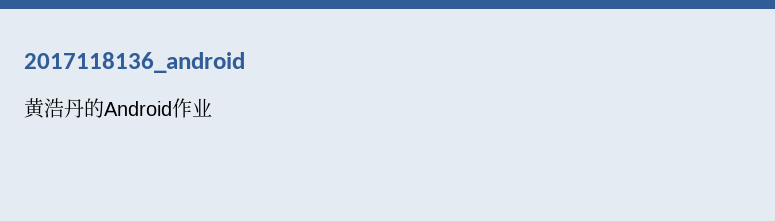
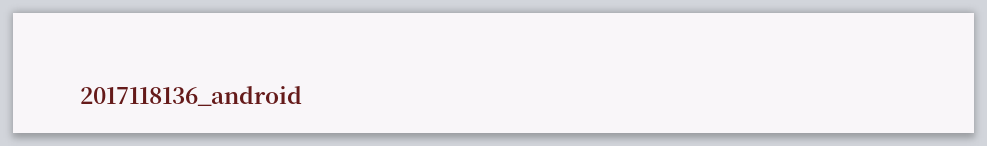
[24,98,212,119] // 黄浩丹的Android作业 -> (302, 96) none

